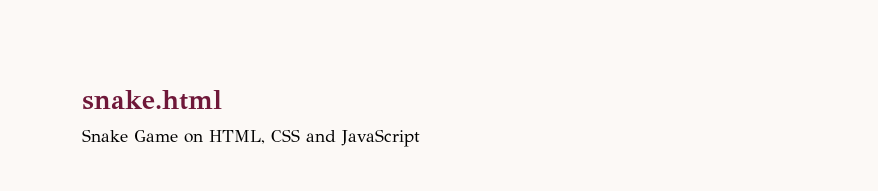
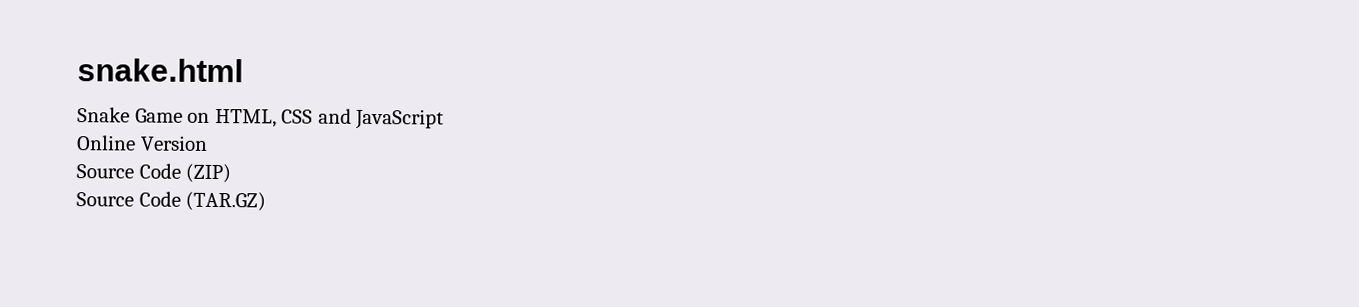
(420, 138) none -> [77,135,208,151] [76,163,232,184] [76,191,267,212] // Online Version // Source Code (ZIP) // Source Code (TAR.GZ)

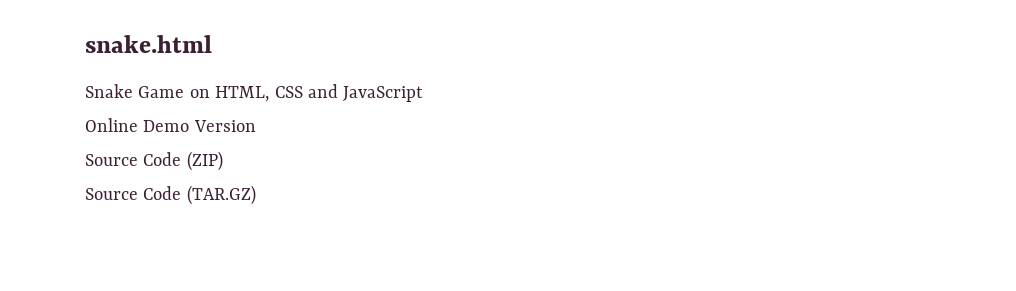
(136, 143) none -> [143,120,190,132] Demo

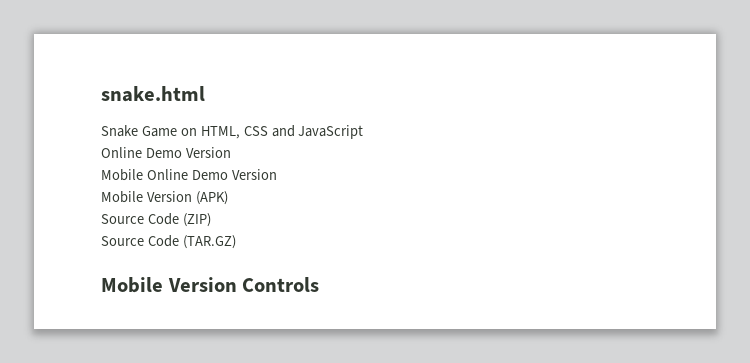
(256, 126) none -> [101,169,277,181] [101,191,228,205] // Mobile Online Demo Version // Mobile Version (APK)
(256, 195) none -> [101,277,320,293] // Mobile Version Controls

